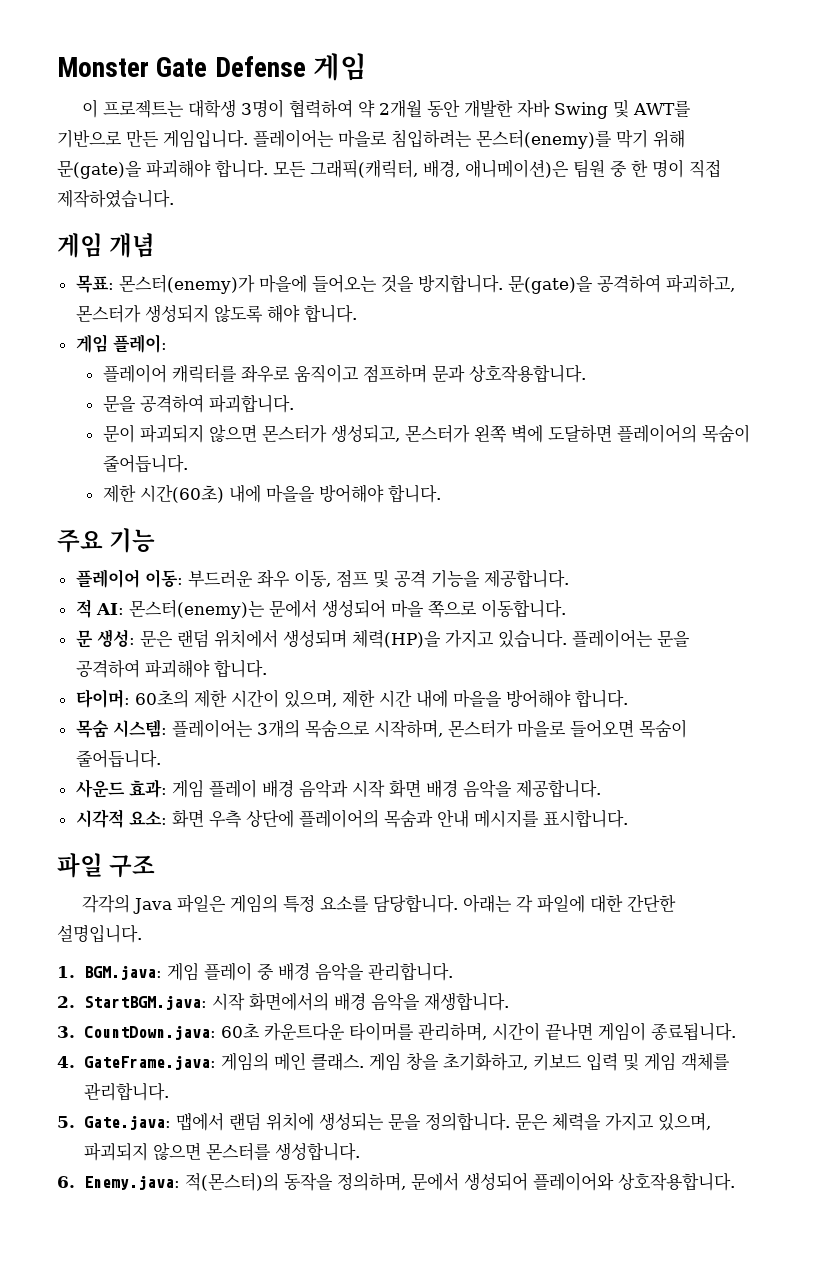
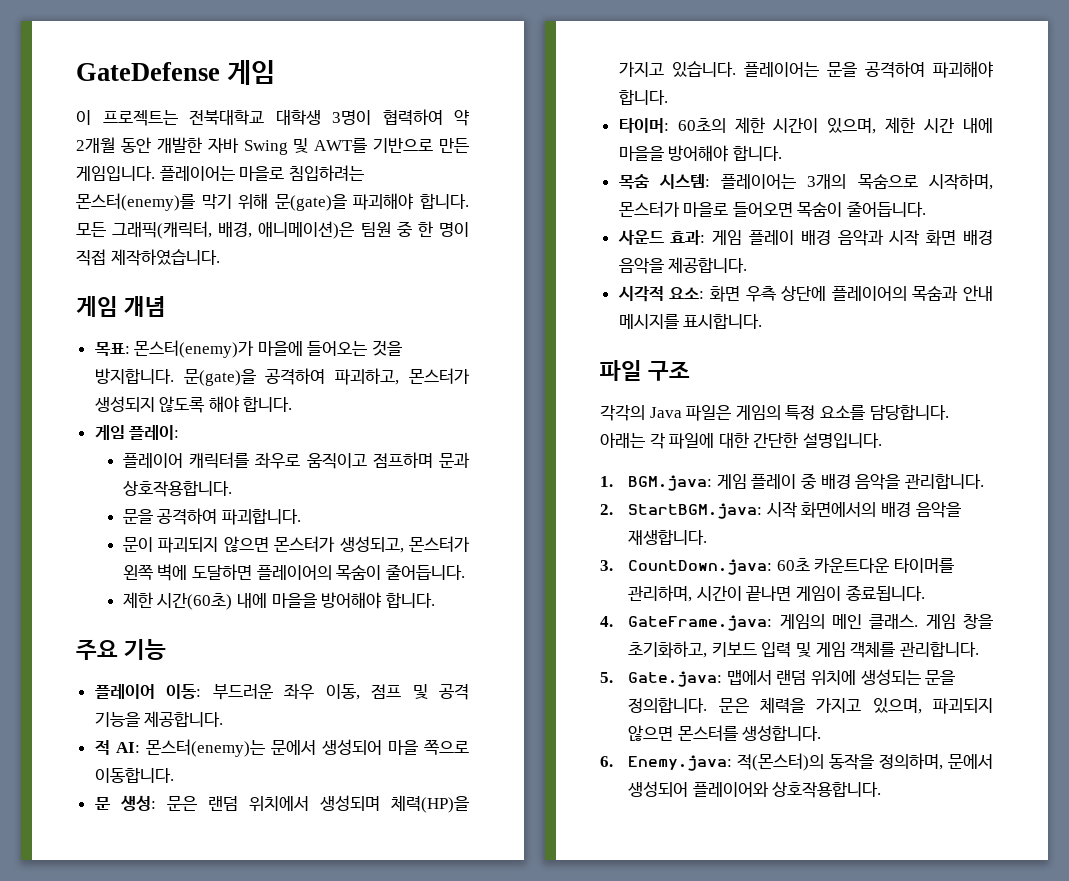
[57,56,306,77] Monster Gate Defense -> [76,62,220,81] GateDefense
(184, 109) none -> [189,110,264,125] 전북대학교

